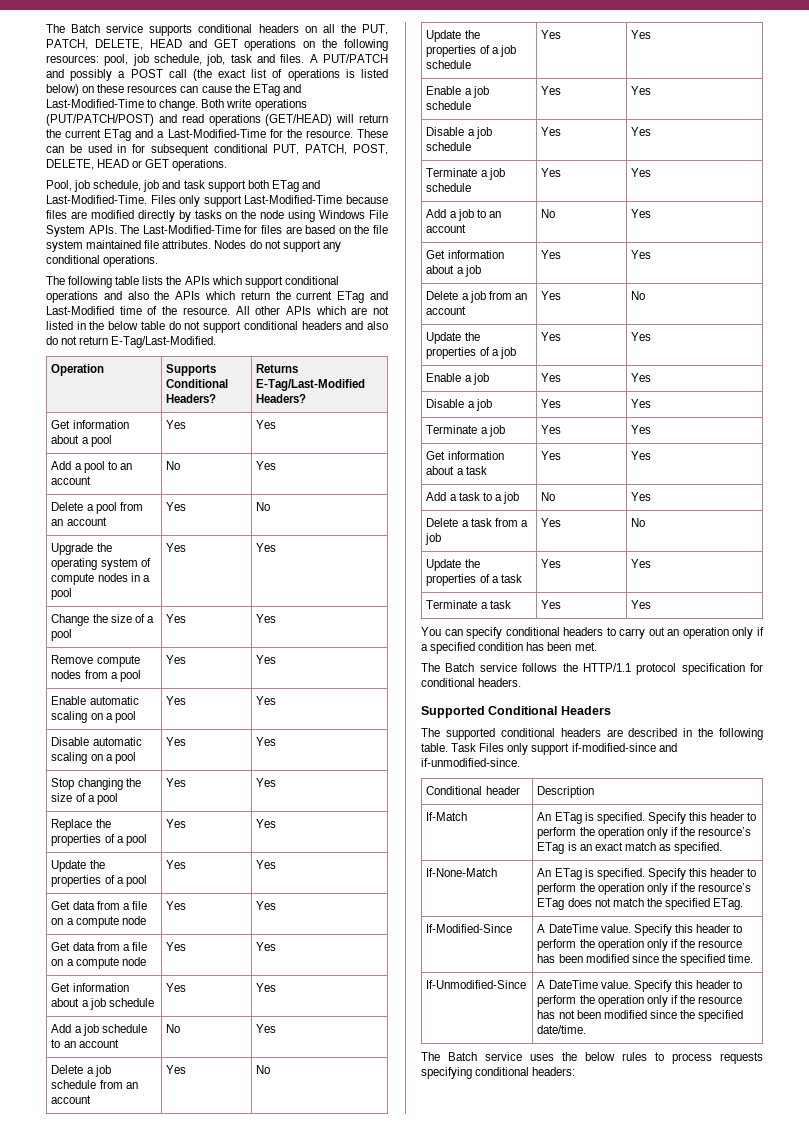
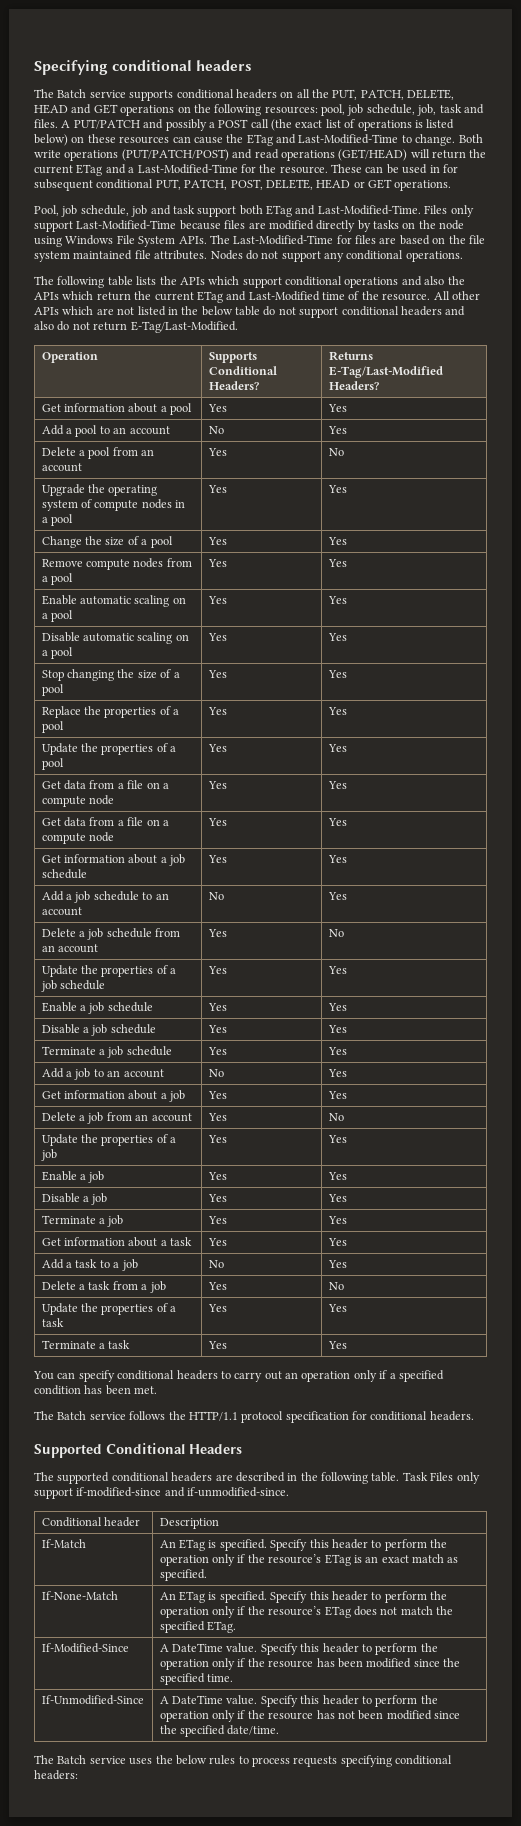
(46, 28) none -> [34,60,253,75] Specifying conditional headers //

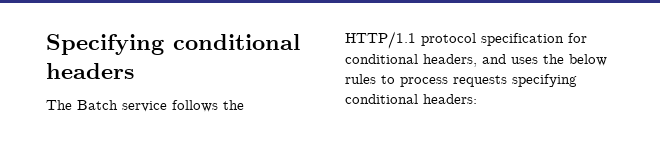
[34,89,455,101] [34,104,484,116] [34,119,455,131] [34,134,483,146] [34,149,487,161] [34,164,458,176] [34,179,452,191] [34,205,474,217] [34,220,465,232] [34,235,485,247] [34,250,463,262] [34,276,465,288] [34,291,480,303] [34,306,466,318] [34,321,238,333] [41,352,98,363] [208,352,257,363] [208,366,277,375] [208,381,259,390] [328,351,373,361] [328,366,443,378] [328,381,379,390] [41,403,193,415] [207,404,227,412] [327,404,347,412] [41,425,170,437] [208,426,224,434] [327,426,347,434] [41,447,155,459] [41,463,82,472] [207,448,227,456] [328,448,344,456] [41,484,158,496] [41,499,186,511] [41,514,74,526] [207,485,227,493] [327,485,347,493] [41,536,173,548] [207,537,227,545] [327,537,347,545] [41,558,192,570] [41,573,74,585] [207,559,227,567] [327,559,347,567] [41,595,186,607] [41,610,74,622] [207,596,227,604] [327,596,347,604] [41,632,189,644] [41,647,74,659] [207,633,227,641] [327,633,347,641] [41,669,180,681] [41,684,64,696] [207,670,227,678] [327,670,347,678] [41,706,180,718] [41,721,64,733] [207,707,227,715] [327,707,347,715] [41,743,177,755] [41,758,64,770] [207,744,227,752] [327,744,347,752] [41,780,169,790] [41,795,115,807] [207,781,227,789] [327,781,347,789] [41,817,169,827] [41,832,115,844] [207,818,227,826] [327,818,347,826] [41,854,186,866] [41,869,87,879] [207,855,227,863] [327,855,347,863] [41,891,169,903] [41,907,82,916] [208,892,224,900] [327,892,347,900] [41,928,181,940] [41,944,99,953] [207,929,227,937] [328,929,344,937] [41,965,177,977] [40,980,106,992] [207,966,227,974] [327,966,347,974] [41,1002,153,1014] [207,1003,227,1011] [327,1003,347,1011] [41,1024,156,1036] [207,1025,227,1033] [327,1025,347,1033] [41,1046,172,1058] [207,1047,227,1055] [327,1047,347,1055] [41,1068,164,1080] [208,1069,224,1077] [327,1069,347,1077] [41,1090,186,1102] [207,1091,227,1099] [327,1091,347,1099] [41,1112,192,1124] [207,1113,227,1121] [328,1113,344,1121] [41,1134,177,1146] [40,1149,57,1161] [207,1135,227,1143] [327,1135,347,1143] [41,1171,105,1183] [207,1172,227,1180] [327,1172,347,1180] [41,1193,108,1205] [207,1194,227,1202] [327,1194,347,1202] [41,1215,124,1227] [207,1216,227,1224] [327,1216,347,1224] [41,1237,193,1247] [207,1238,227,1246] [327,1238,347,1246] [41,1259,138,1271] [208,1260,224,1268] [327,1260,347,1268] [41,1281,166,1293] [207,1282,227,1290] [328,1282,344,1290] [41,1303,177,1315] [41,1318,64,1327] [207,1304,227,1312] [327,1304,347,1312] [41,1340,131,1349] [207,1341,227,1349] [327,1341,347,1349] [33,1370,444,1382] [34,1385,158,1395] // The Batch service supports conditional headers on all the PUT, PATCH, DELETE, HEAD and GET operations on the following resources: pool, job schedule, job, task and files. A PUT/PATCH and possibly a POST call (the exact list of operations is listed below) on these resources can cause the ETag and Last-Modified-Time to change. Both write operations (PUT/PATCH/POST) and read operations (GET/HEAD) will return the current ETag and a Last-Modified-Time for the resource. These can be used in for subsequent conditional PUT, PATCH, POST, DELETE, HEAD or GET operations. // Pool, job schedule, job and task support both ETag and Last-Modified-Time. Files only support Last-Modified-Time because files are modified directly by tasks on the node using Windows File System APIs. The Last-Modified-Time for files are based on the file system maintained file attributes. Nodes do not support any conditional operations. // The following table lists the APIs which support conditional operations and also the APIs which return the current ETag and Last-Modified time of the resource. All other APIs which are not listed in the below table do not support conditional headers and also do not return E-Tag/Last-Modified. // Operation | Supports Conditional Headers? | Returns E-Tag/Last-Modified Headers? // Get information about a pool | Yes | Yes // Add a pool to an account | No | Yes // Delete a pool from an account | Yes | No // Upgrade the operating system of compute nodes in a pool | Yes | Yes // Change the size of a pool | Yes | Yes // Remove compute nodes from a pool | Yes | Yes // Enable automatic scaling on a pool | Yes | Yes // Disable automatic scaling on a pool | Yes | Yes // Stop changing the size of a pool | Yes | Yes // Replace the properties of a pool | Yes | Yes // Update the properties of a pool | Yes | Yes // Get data from a file on a compute node | Yes | Yes // Get data from a file on a compute node | Yes | Yes // Get information about a job schedule | Yes | Yes // Add a job schedule to an account | No | Yes // Delete a job schedule from an account | Yes | No // Update the properties of a job schedule | Yes | Yes // Enable a job schedule | Yes | Yes // Disable a job schedule | Yes | Yes // Terminate a job schedule | Yes | Yes // Add a job to an account | No | Yes // Get information about a job | Yes | Yes // Delete a job from an account | Yes | No // Update the properties of a job | Yes | Yes // Enable a job | Yes | Yes // Disable a job | Yes | Yes // Terminate a job | Yes | Yes // Get information about a task | Yes | Yes // Add a task to a job | No | Yes // Delete a task from a job | Yes | No // Update the properties of a task | Yes | Yes // Terminate a task | Yes | Yes // You can specify conditional headers to carry out an operation only if a specified condition has been met. -> (134, 71) none
[429,1411,474,1421] [34,1443,242,1458] [34,1472,480,1484] [34,1487,290,1499] [41,1517,141,1527] [159,1518,219,1529] [41,1539,86,1548] [159,1539,448,1551] [159,1554,459,1566] [159,1569,207,1581] [41,1591,118,1600] [159,1591,448,1603] [159,1606,454,1618] [159,1621,237,1633] [41,1643,129,1653] [159,1643,438,1655] [159,1658,461,1670] [159,1673,234,1685] [41,1695,144,1705] [159,1695,438,1707] [159,1710,461,1722] [159,1725,280,1737] [34,1755,126,1764] headers. // Supported Conditional Headers // The supported conditional headers are described in the following table. Task Files only support if-modified-since and if-unmodified-since. // Conditional header | Description // If-Match | An ETag is specified. Specify this header to perform the operation only if the resource’s ETag is an exact match as specified. // If-None-Match | An ETag is specified. Specify this header to perform the operation only if the resource’s ETag does not match the specified ETag. // If-Modified-Since | A DateTime value. Specify this header to perform the operation only if the resource has been modified since the specified time. // If-Unmodified-Since | A DateTime value. Specify this header to perform the operation only if the resource has not been modified since the specified date/time. // The Batch service -> [423,54,506,67] headers, and

